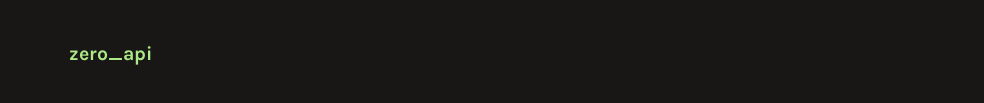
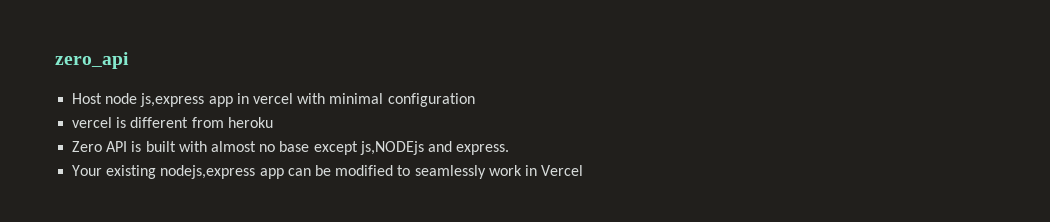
(152, 55) none -> [72,93,475,107] [72,117,273,128] [72,141,510,155] [72,165,584,179] // Host node js,express app in vercel with minimal configuration // vercel is different from heroku // Zero API is built with almost no base except js,NODEjs and express. // Your existing nodejs,express app can be modified to seamlessly work in Vercel

